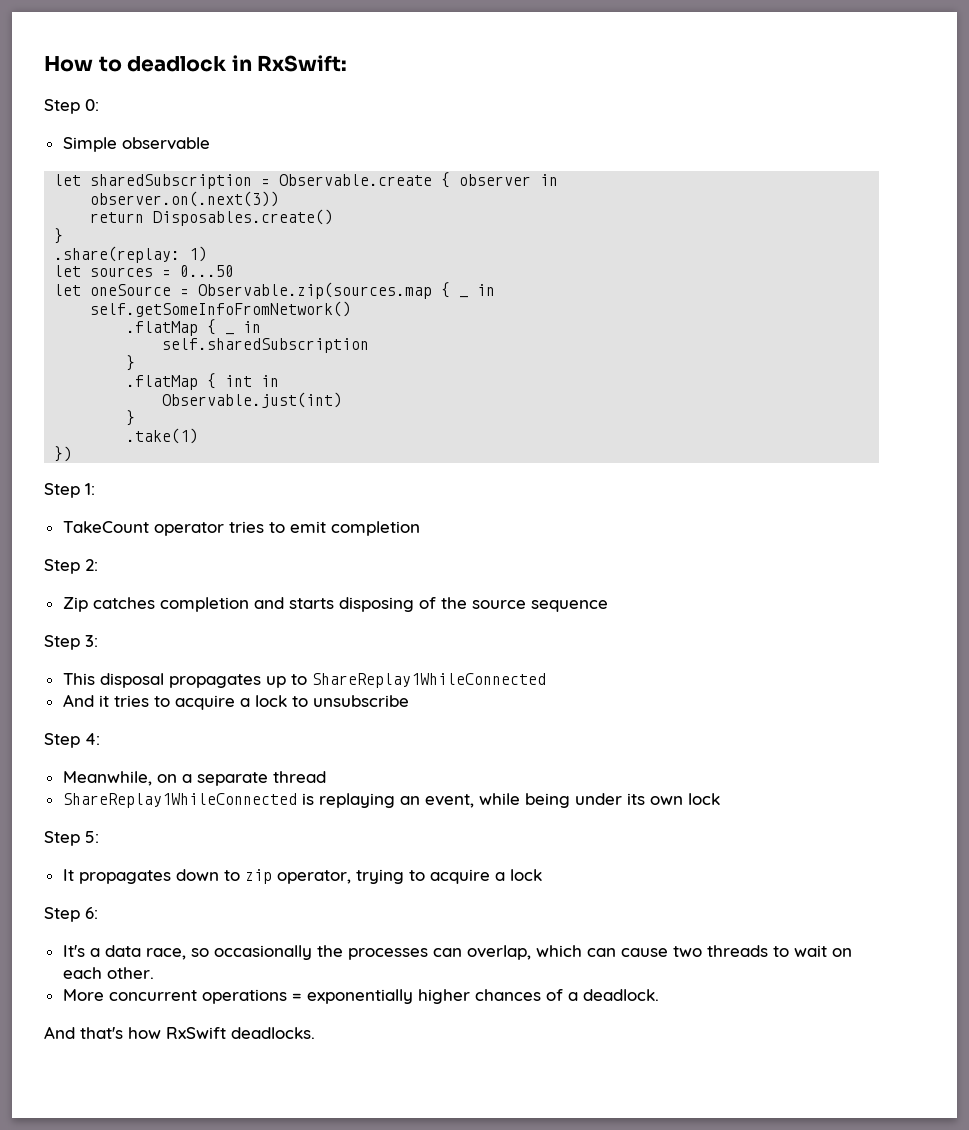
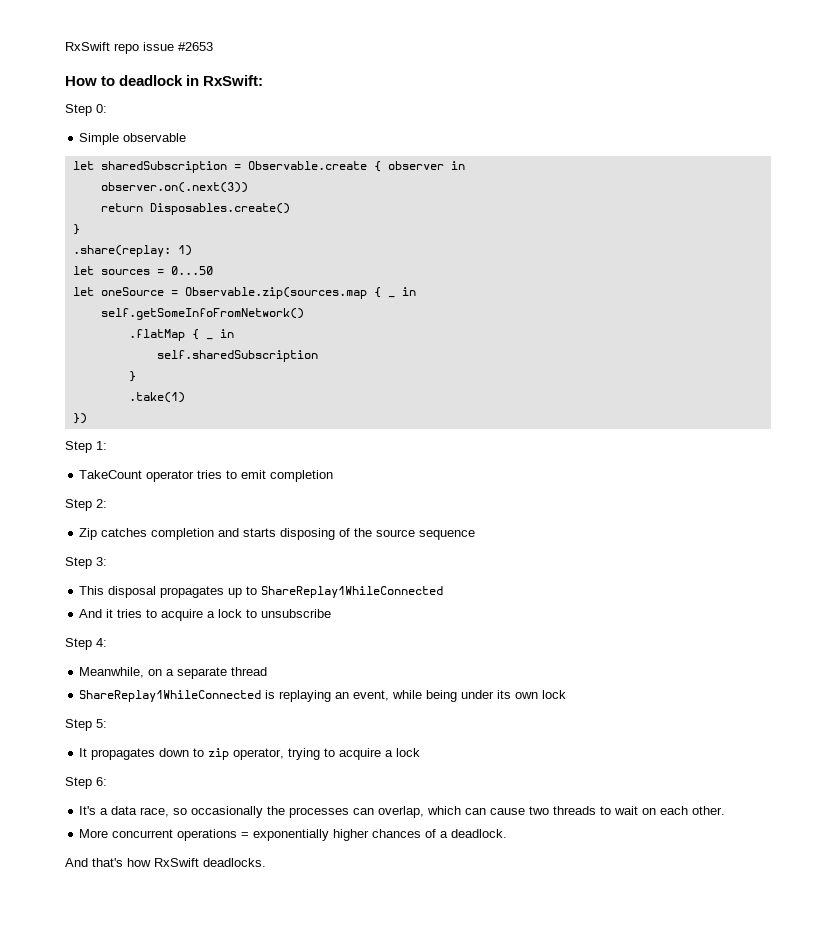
(44, 64) none -> [65,42,213,54] RxSwift repo issue #2653 //
[126,373,280,390] [162,392,343,408] [126,410,136,426] // .flatMap { int in // Observable.just(int) // } -> (136, 376) none

